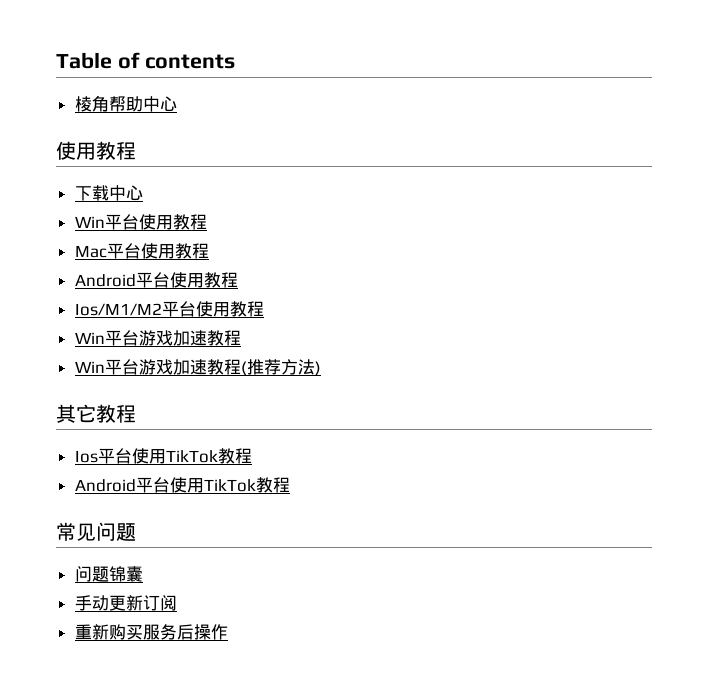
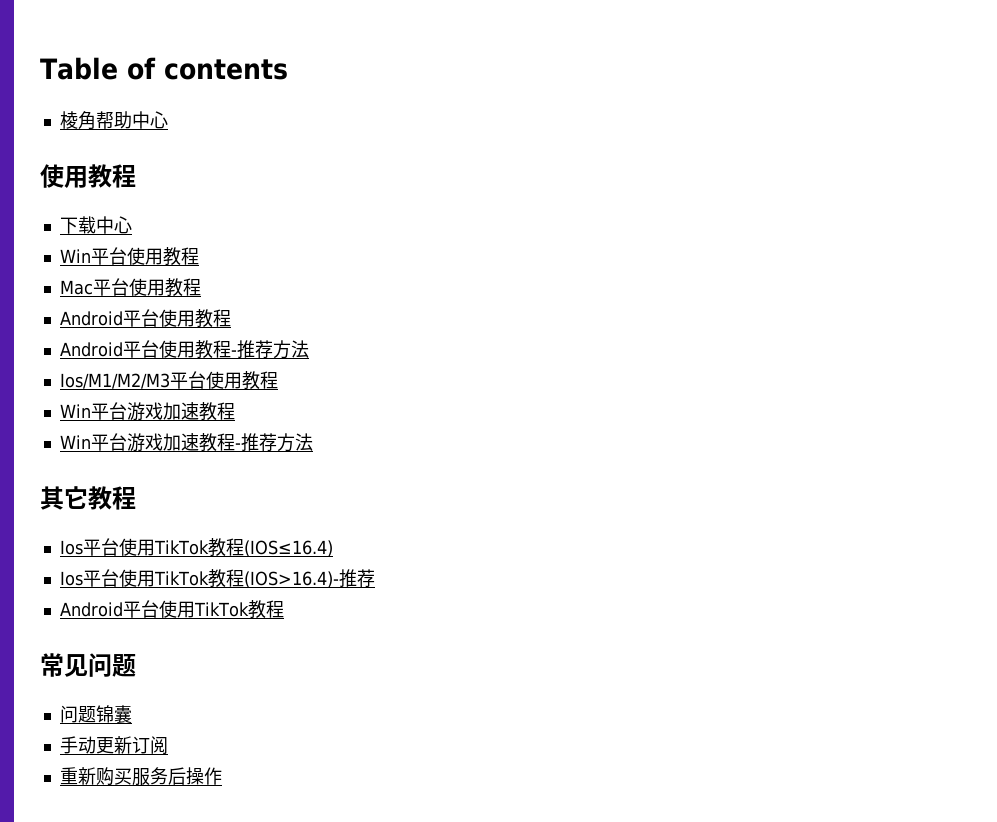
[74,303,162,316] Ios/M1/M2 -> [59,340,309,359] [59,373,170,389] Android平台使用教程-推荐方法 // Ios/M1/M2/M3
[240,359,321,376] (推荐方法) -> [234,433,313,452] -推荐方法
(252, 456) none -> [243,540,333,557] [59,569,375,588] (IOS≤16.4) // Ios平台使用TikTok教程(IOS>16.4)-推荐

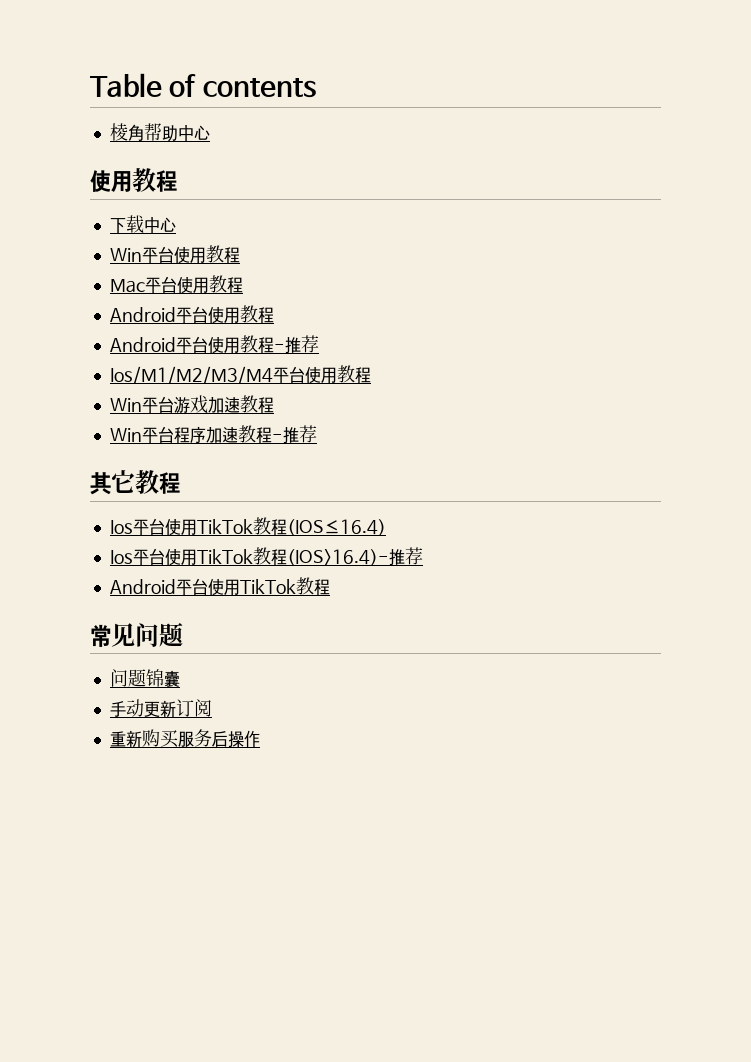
[272,340,309,359] [59,373,170,389] 方法 // Ios/M1/M2/M3 -> [109,366,273,384] // Ios/M1/M2/M3/M4
[126,433,163,452] 游戏 -> [173,426,206,444] 程序
[276,433,313,452] 方法 -> (317, 434) none

